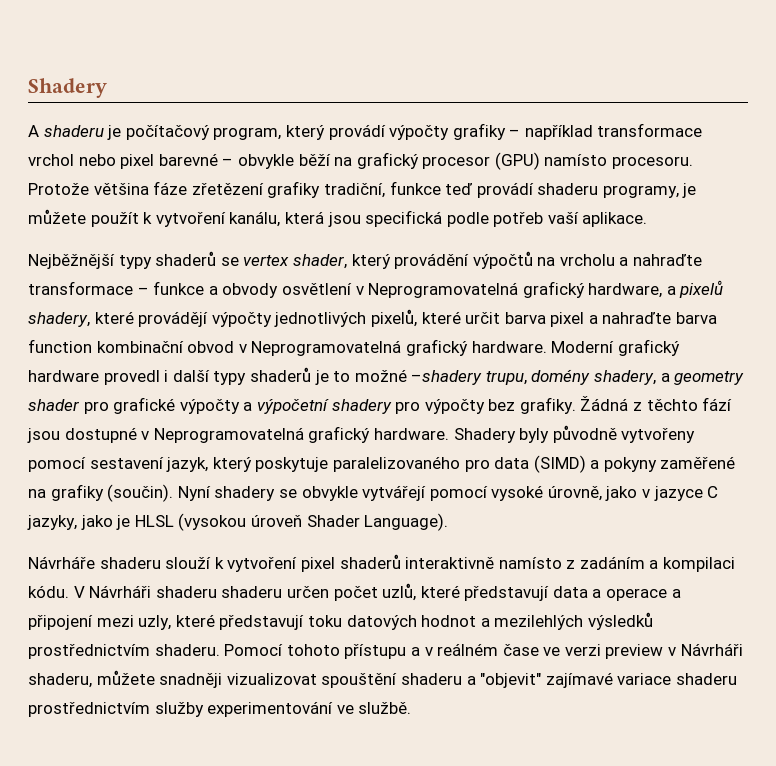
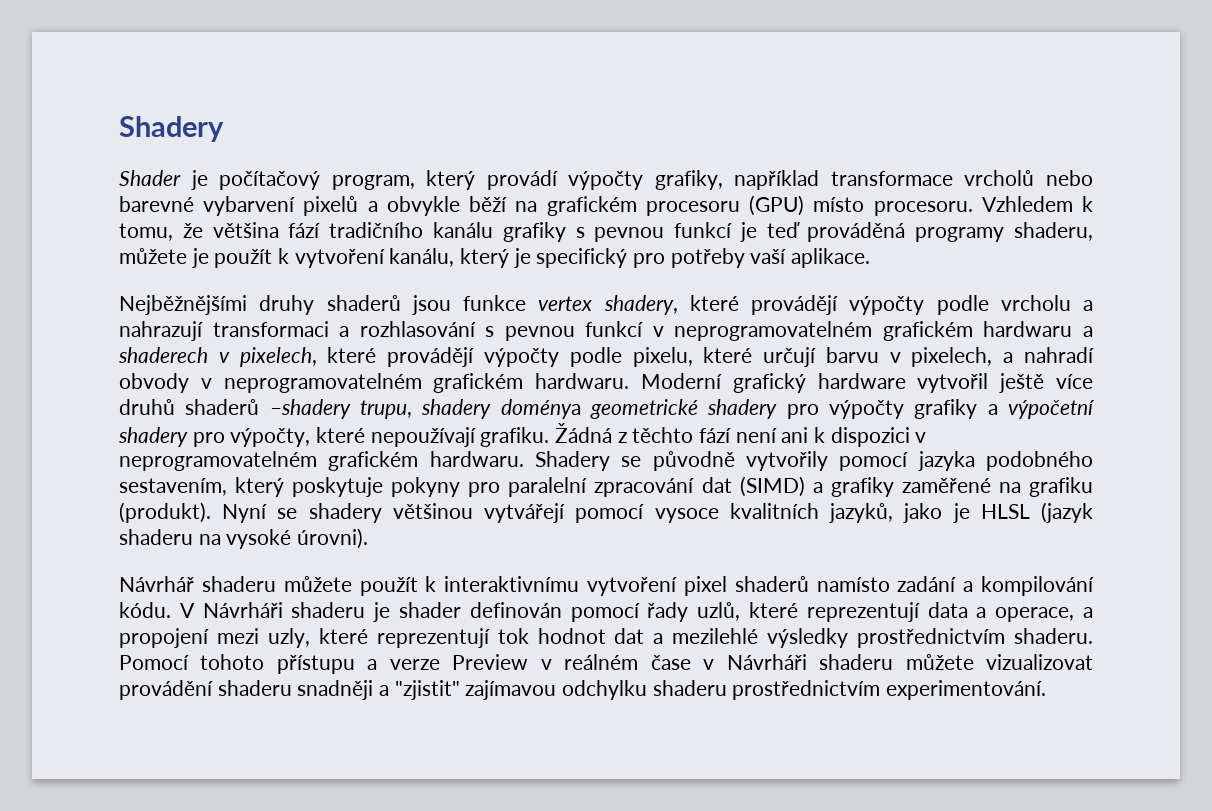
[28,125,104,137] A shaderu -> [119,170,181,186] Shader
[452,123,703,140] [28,152,694,170] [28,181,697,198] [28,209,648,227] [28,251,703,269] [28,280,724,298] [28,309,718,327] [28,339,680,356] [28,367,745,385] [28,396,733,414] [27,425,696,443] [28,456,530,472] grafiky – například transformace vrchol nebo pixel barevné – obvykle běží na grafický procesor (GPU) namísto procesoru. Protože většina fáze zřetězení grafiky tradiční, funkce teď provádí shaderu programy, je můžete použít k vytvoření kanálu, která jsou specifická podle potřeb vaší aplikace. // Nejběžnější typy shaderů se vertex shader, který provádění výpočtů na vrcholu a nahraďte transformace – funkce a obvody osvětlení v Neprogramovatelná grafický hardware, a pixelů shadery, které provádějí výpočty jednotlivých pixelů, které určit barva pixel a nahraďte barva function kombinační obvod v Neprogramovatelná grafický hardware. Moderní grafický hardware provedl i další typy shaderů je to možné –shadery trupu, domény shadery, a geometry shader pro grafické výpočty a výpočetní shadery pro výpočty bez grafiky. Žádná z těchto fází jsou dostupné v Neprogramovatelná grafický hardware. Shadery byly původně vytvořeny pomocí sestavení jazyk, který poskytuje paralelizovaného pro data -> [654,170,1093,190] [119,195,1094,216] [119,222,1094,242] [119,248,871,268] [119,295,1093,315] [119,321,1093,341] [118,347,1095,367] [119,373,1093,393] [119,399,1096,419] [118,423,927,447] [119,451,1093,471] [119,477,732,497] grafiky, například transformace vrcholů nebo barevné vybarvení pixelů a obvykle běží na grafickém procesoru (GPU) místo procesoru. Vzhledem k tomu, že většina fází tradičního kanálu grafiky s pevnou funkcí je teď prováděná programy shaderu, můžete je použít k vytvoření kanálu, který je specifický pro potřeby vaší aplikace. // Nejběžnějšími druhy shaderů jsou funkce vertex shadery, které provádějí výpočty podle vrcholu a nahrazují transformaci a rozhlasování s pevnou funkcí v neprogramovatelném grafickém hardwaru a shaderech v pixelech, které provádějí výpočty podle pixelu, které určují barvu v pixelech, a nahradí obvody v neprogramovatelném grafickém hardwaru. Moderní grafický hardware vytvořil ještě více druhů shaderů –shadery trupu, shadery doménya geometrické shadery pro výpočty grafiky a výpočetní shadery pro výpočty, které nepoužívají grafiku. Žádná z těchto fází není ani k dispozici v neprogramovatelném grafickém hardwaru. Shadery se původně vytvořily pomocí jazyka podobného sestavením, který poskytuje pokyny pro paralelní zpracování dat
[603,457,657,472] pokyny -> [830,477,894,497] grafiky
[50,484,719,502] [27,513,449,531] [28,554,736,572] [28,585,378,601] grafiky (součin). Nyní shadery se obvykle vytvářejí pomocí vysoké úrovně, jako v jazyce C jazyky, jako je HLSL (vysokou úroveň Shader Language). // Návrháře shaderu slouží k vytvoření pixel shaderů interaktivně namísto z zadáním a kompilaci kódu. V Návrháři shaderu shaderu určen počet -> [1029,477,1094,497] [119,502,1094,523] [119,528,369,549] [119,576,1095,596] [119,602,689,622] grafiku (produkt). Nyní se shadery většinou vytvářejí pomocí vysoce kvalitních jazyků, jako je HLSL (jazyk shaderu na vysoké úrovni). // Návrhář shaderu můžete použít k interaktivnímu vytvoření pixel shaderů namísto zadání a kompilování kódu. V Návrháři shaderu je shader definován pomocí řady
[464,586,550,601] představují -> [806,602,920,622] reprezentují
[606,588,681,601] [28,612,653,630] operace a připojení mezi uzly, které představují toku datových hodnot a mezilehlých výsledků -> [995,607,1093,622] [119,628,849,648] operace, a propojení mezi uzly, které reprezentují tok hodnot dat a mezilehlé výsledky
(420, 651) none -> [389,654,529,670] verze Preview
[543,643,743,659] [28,670,737,688] [28,701,412,717] ve verzi preview v Návrháři shaderu, můžete snadněji vizualizovat spouštění shaderu a "objevit" zajímavé variace shaderu prostřednictvím služby experimentování ve službě. -> [703,654,1093,670] [119,680,1047,700] v Návrháři shaderu můžete vizualizovat provádění shaderu snadněji a "zjistit" zajímavou odchylku shaderu prostřednictvím experimentování.

